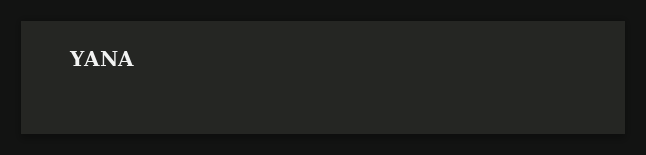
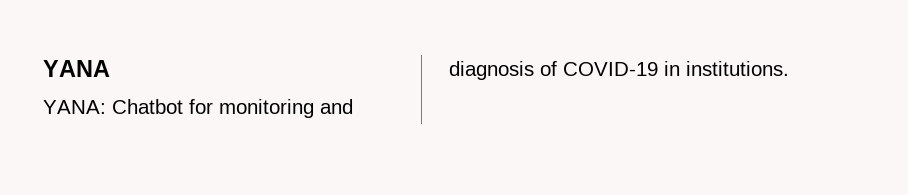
(134, 58) none -> [43,99,353,118] [449,61,789,80] // YANA: Chatbot for monitoring and diagnosis of COVID-19 in institutions.

